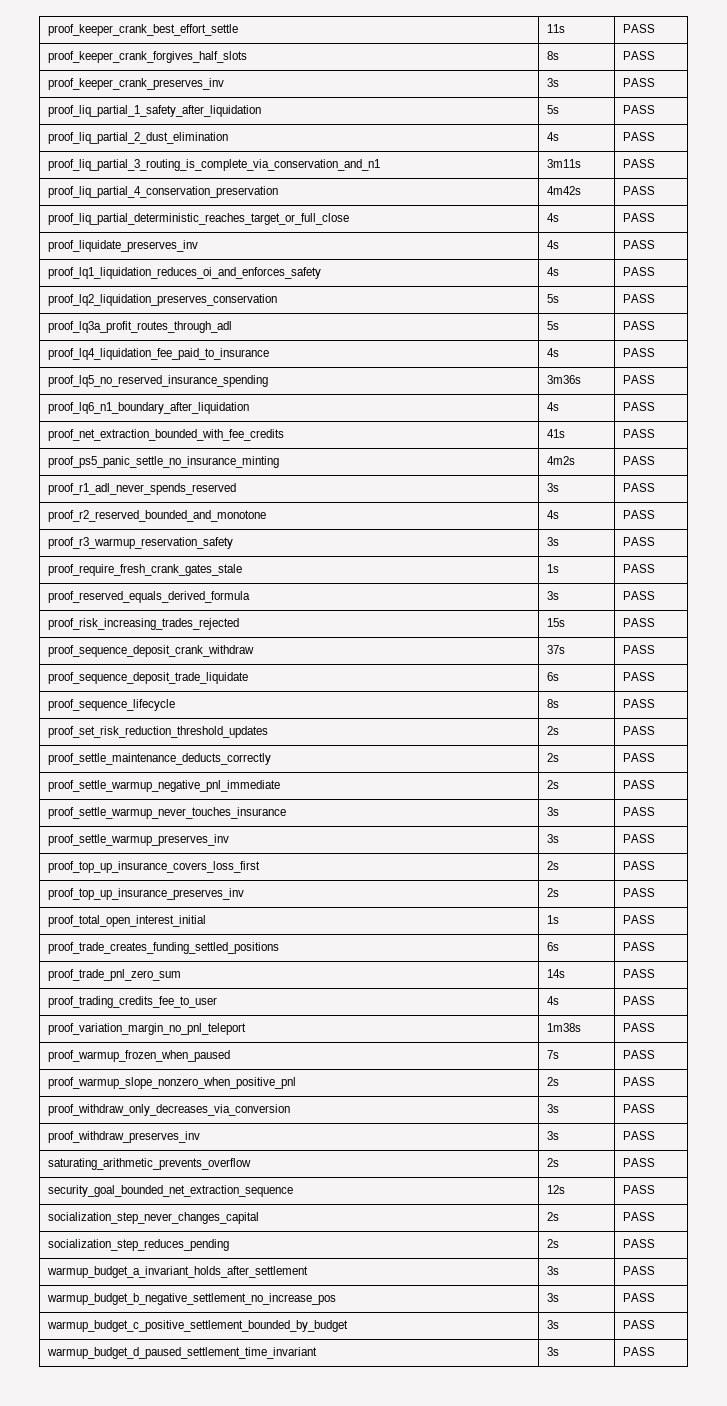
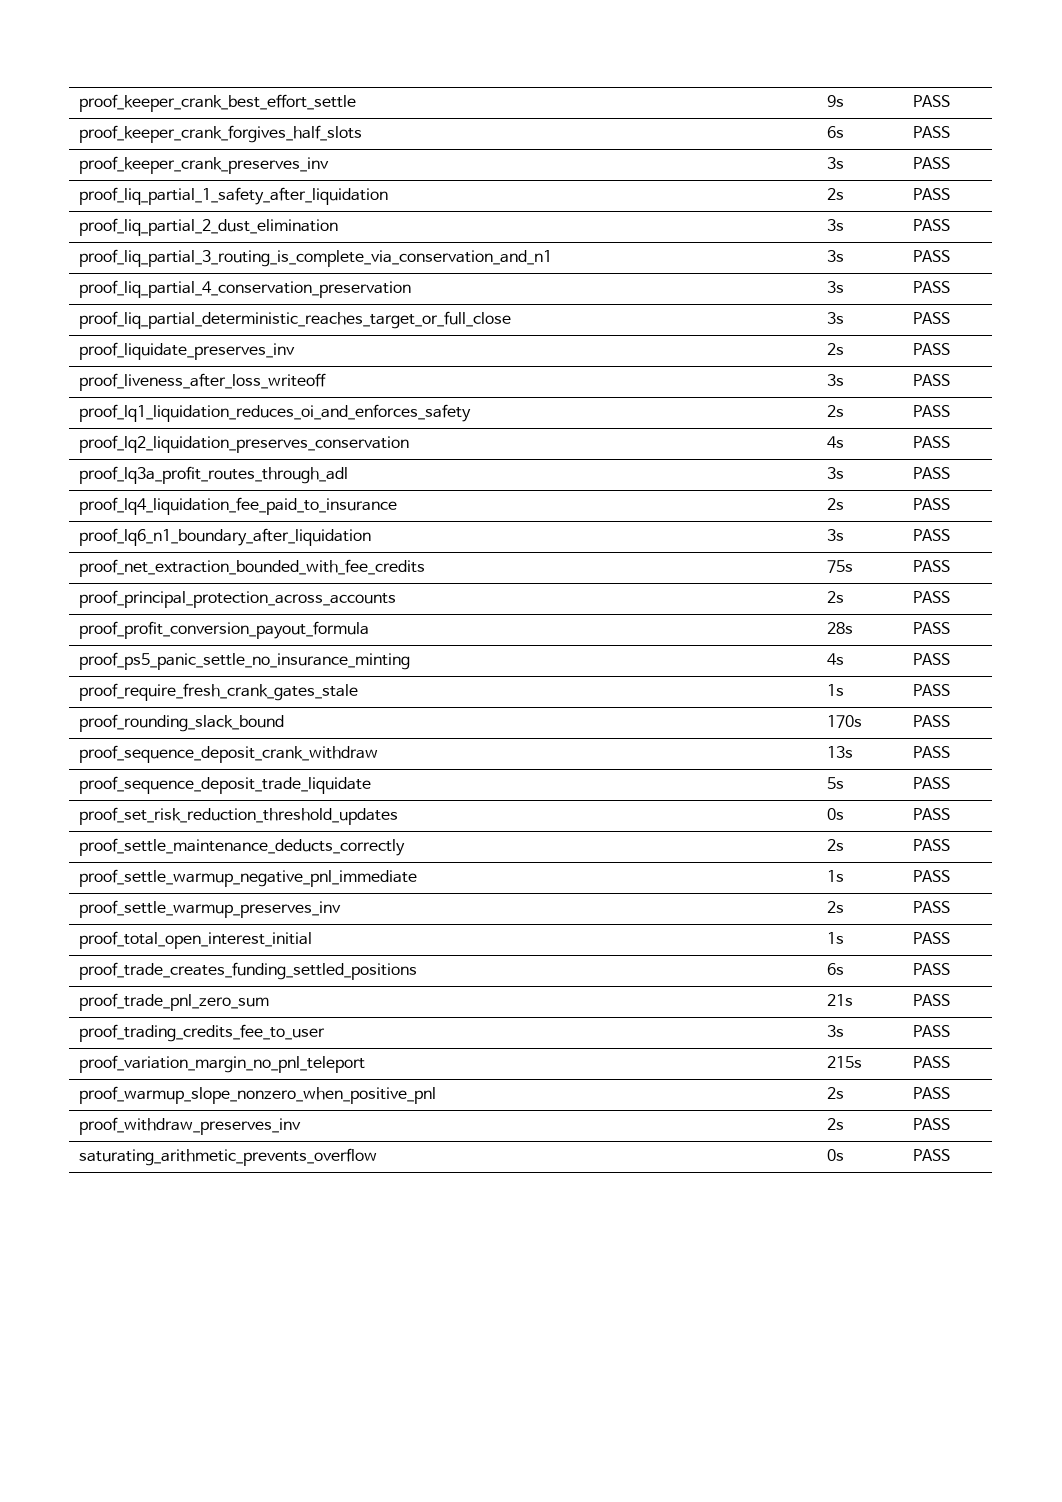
[547,24,566,33] 11s -> [827,95,845,107] 9s
[547,51,560,60] 8s -> [827,126,845,138] 6s
[547,105,560,114] 5s -> [827,188,845,200] 2s
[547,132,560,141] 4s -> [827,219,845,231] 3s
[547,159,582,168] 3m11s -> [827,250,845,262] 3s
[547,186,582,195] 4m42s -> [827,281,845,293] 3s
[547,213,560,222] 4s -> [827,312,845,324] 3s
[547,240,560,249] 4s -> [827,343,845,355] [913,343,951,355] [79,373,327,391] [827,374,845,386] 2s | PASS // proof_liveness_after_loss_writeoff | 3s
[547,267,560,276] 4s -> [827,405,845,417] 2s
[547,294,560,303] 5s -> [827,436,845,448] 4s
[547,321,560,330] 5s -> [827,467,845,479] 3s
[547,348,560,357] [623,348,656,357] [48,375,269,387] [547,375,582,384] 4s | PASS // proof_lq5_no_reserved_insurance_spending | 3m36s -> [827,498,845,510] 2s
[547,402,560,411] 4s -> [827,529,845,541] 3s
[547,429,566,438] [623,429,656,438] [48,456,280,468] [547,456,576,465] [623,456,656,465] [48,483,237,495] [547,483,560,492] [623,483,656,492] [48,510,267,522] [547,510,560,519] [623,510,656,519] [48,537,234,549] [547,537,560,546] [623,537,656,546] 41s | PASS // proof_ps5_panic_settle_no_insurance_minting | 4m2s | PASS // proof_r1_adl_never_spends_reserved | 3s | PASS // proof_r2_reserved_bounded_and_monotone | 4s | PASS // proof_r3_warmup_reservation_safety | 3s | PASS -> [827,560,854,573] [913,560,951,572] [79,590,397,608] [827,591,845,603] [913,591,951,603] [79,621,370,639] [827,622,854,634] [913,622,951,634] [79,652,411,670] [827,653,845,665] [913,653,951,665] 75s | PASS // proof_principal_protection_across_accounts | 2s | PASS // proof_profit_conversion_payout_formula | 28s | PASS // proof_ps5_panic_settle_no_insurance_minting | 4s | PASS
[48,591,251,603] [547,591,560,600] [623,591,656,600] [48,618,240,630] [547,618,566,627] proof_reserved_equals_derived_formula | 3s | PASS // proof_risk_increasing_trades_rejected | 15s -> [79,714,285,732] [827,715,863,728] proof_rounding_slack_bound | 170s
[547,645,566,654] 37s -> [827,746,854,758] 13s
[547,672,560,681] [623,672,656,681] [48,699,176,711] [547,699,560,708] 6s | PASS // proof_sequence_lifecycle | 8s -> [827,777,845,789] 5s
[547,726,560,735] 2s -> [827,808,845,820] 0s
[547,780,560,789] [623,780,656,789] [48,807,287,819] [547,807,560,816] [623,807,656,816] [48,834,230,846] [547,834,560,843] [623,834,656,843] [48,861,261,873] [547,861,560,870] [623,861,656,870] [48,888,245,900] 2s | PASS // proof_settle_warmup_never_touches_insurance | 3s | PASS // proof_settle_warmup_preserves_inv | 3s | PASS // proof_top_up_insurance_covers_loss_first | 2s | PASS // proof_top_up_insurance_preserves_inv -> [827,870,845,882] [913,870,951,882] [79,900,342,918] 1s | PASS // proof_settle_warmup_preserves_inv
[547,969,566,978] 14s -> [827,994,854,1006] 21s
[547,996,560,1005] 4s -> [827,1025,845,1037] 3s
[547,1023,582,1032] [623,1023,656,1032] [48,1050,231,1062] [547,1050,560,1059] 1m38s | PASS // proof_warmup_frozen_when_paused | 7s -> [827,1056,863,1068] 215s
[48,1104,291,1116] [547,1104,560,1113] [623,1104,656,1113] // proof_withdraw_only_decreases_via_conversion | 3s | PASS -> (951, 1093) none
[547,1131,560,1140] 3s -> [827,1118,845,1130] 2s
[547,1158,560,1167] [623,1158,656,1167] [48,1185,294,1197] [547,1185,566,1194] [623,1185,656,1194] [48,1212,260,1224] [547,1212,560,1221] [623,1212,656,1221] [48,1239,230,1251] [547,1239,560,1248] [623,1239,656,1248] [47,1266,309,1278] [547,1266,560,1275] [623,1266,656,1275] [47,1293,337,1305] [547,1293,560,1302] [623,1293,656,1302] [47,1320,349,1332] [547,1320,560,1329] [623,1320,656,1329] [47,1347,318,1359] [547,1347,560,1356] [623,1347,656,1356] 2s | PASS // security_goal_bounded_net_extraction_sequence | 12s | PASS // socialization_step_never_changes_capital | 2s | PASS // socialization_step_reduces_pending | 2s | PASS // warmup_budget_a_invariant_holds_after_settlement | 3s | PASS // warmup_budget_b_negative_settlement_no_increase_pos | 3s | PASS // warmup_budget_c_positive_settlement_bounded_by_budget | 3s | PASS // warmup_budget_d_paused_settlement_time_invariant | 3s | PASS -> [827,1149,845,1161] [913,1149,951,1161] 0s | PASS

